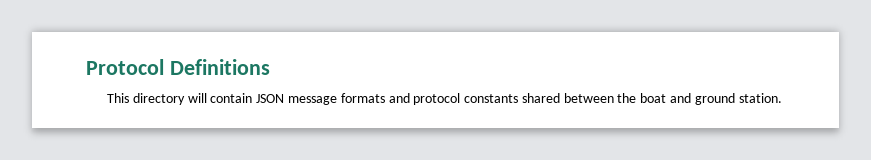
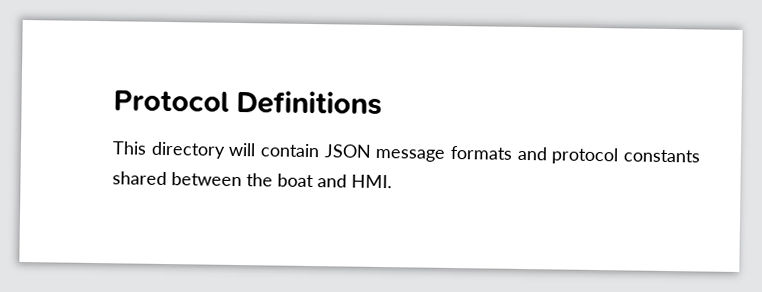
[694,93,782,105] ground station. -> [351,174,392,189] HMI.

